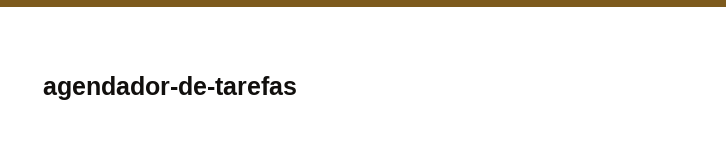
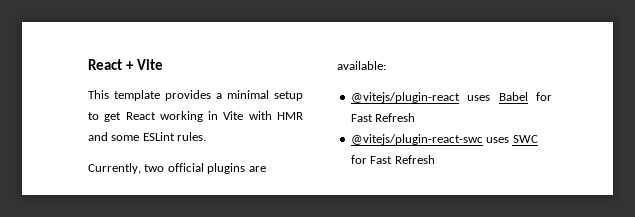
[43,76,297,100] agendador-de-tarefas -> [88,59,163,70] [88,90,303,101] [88,111,303,122] [88,132,207,141] [88,163,266,174] [337,61,386,70] [350,92,552,103] [350,113,416,122] [350,134,538,145] [350,155,435,164] React + Vite // This template provides a minimal setup to get React working in Vite with HMR and some ESLint rules. // Currently, two official plugins are available: // @vitejs/plugin-react uses Babel for Fast Refresh // @vitejs/plugin-react-swc uses SWC for Fast Refresh

